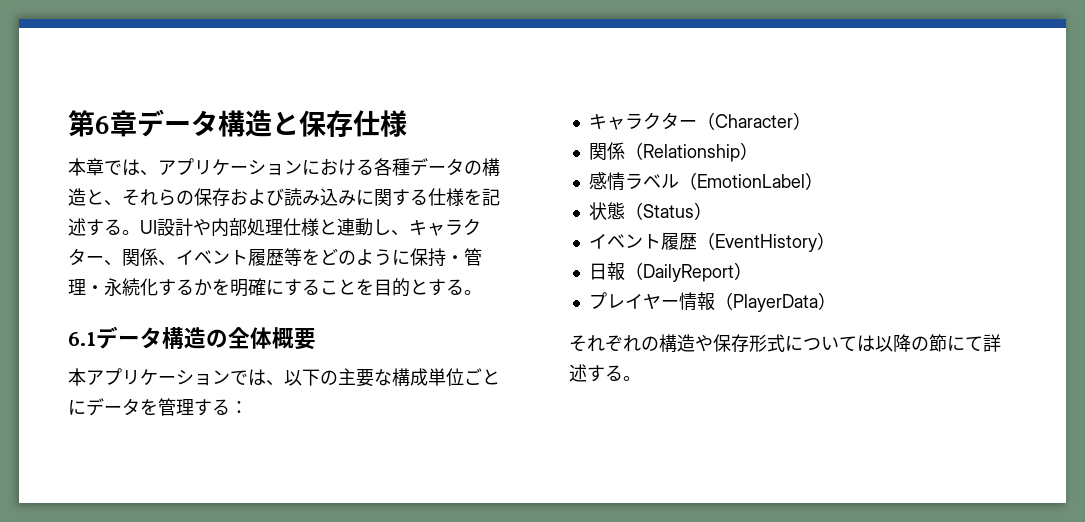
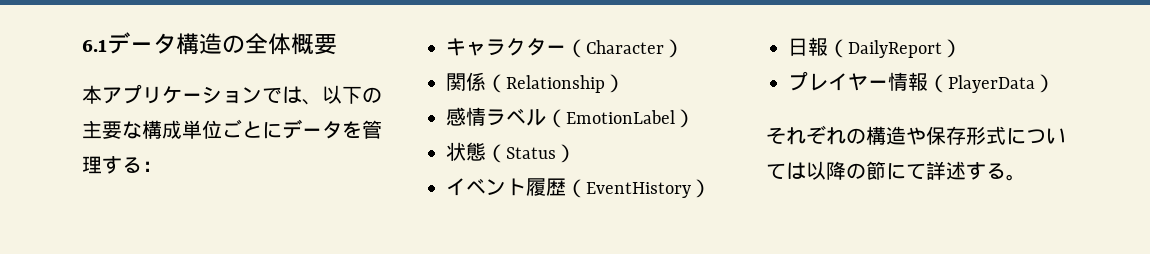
[68,109,407,137] [68,158,500,176] [68,188,500,206] [68,218,481,237] [68,248,482,267] [68,278,482,297] 第6章データ構造と保存仕様 // 本章では、アプリケーションにおける各種データの構造と、それらの保存および読み込みに関する仕様を記述する。UI設計や内部処理仕様と連動し、キャラクター、関係、イベント履歴等をどのように保持・管理・永続化するかを明確にすることを目的とする。 // -> (82, 45) none

